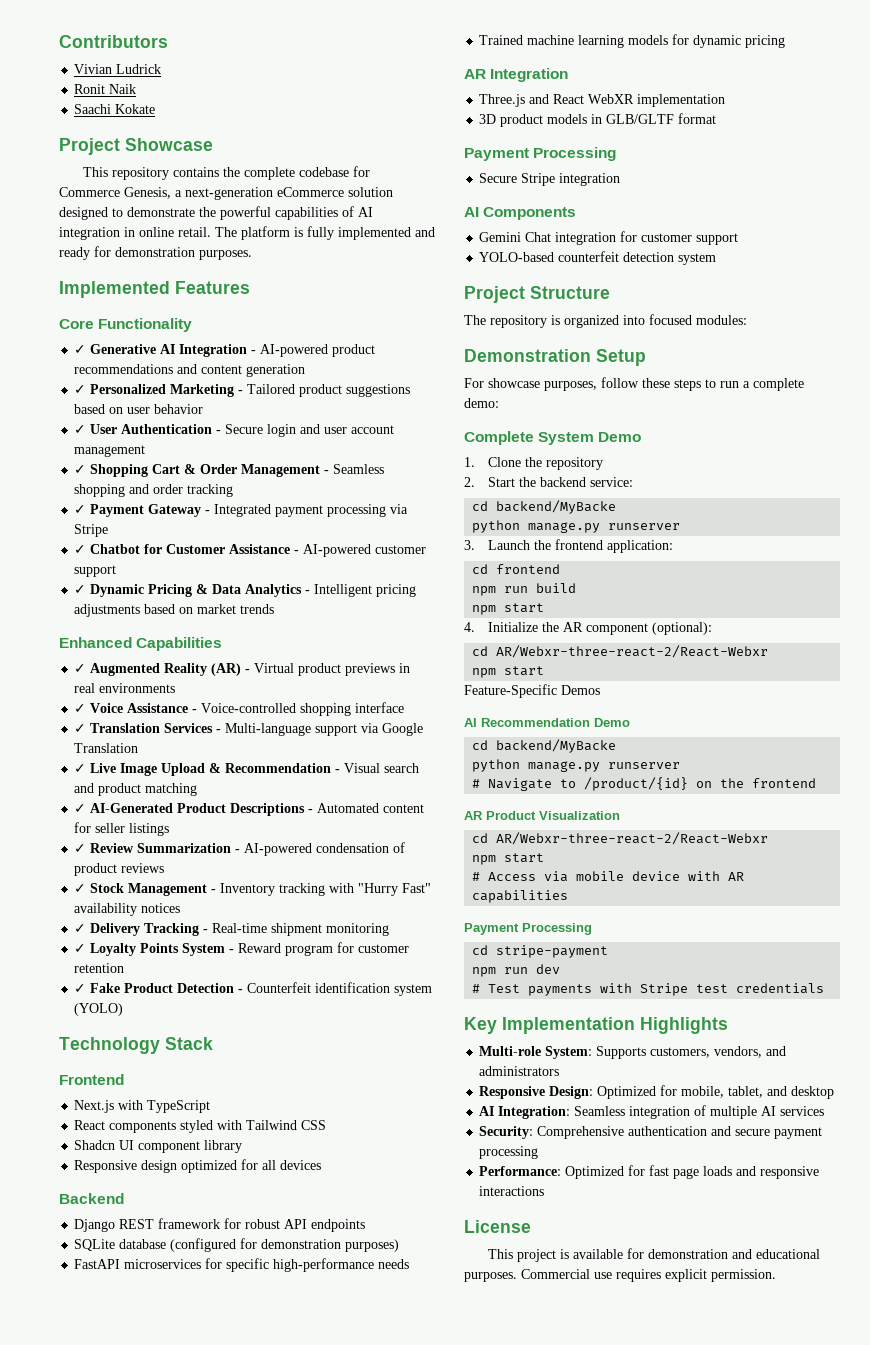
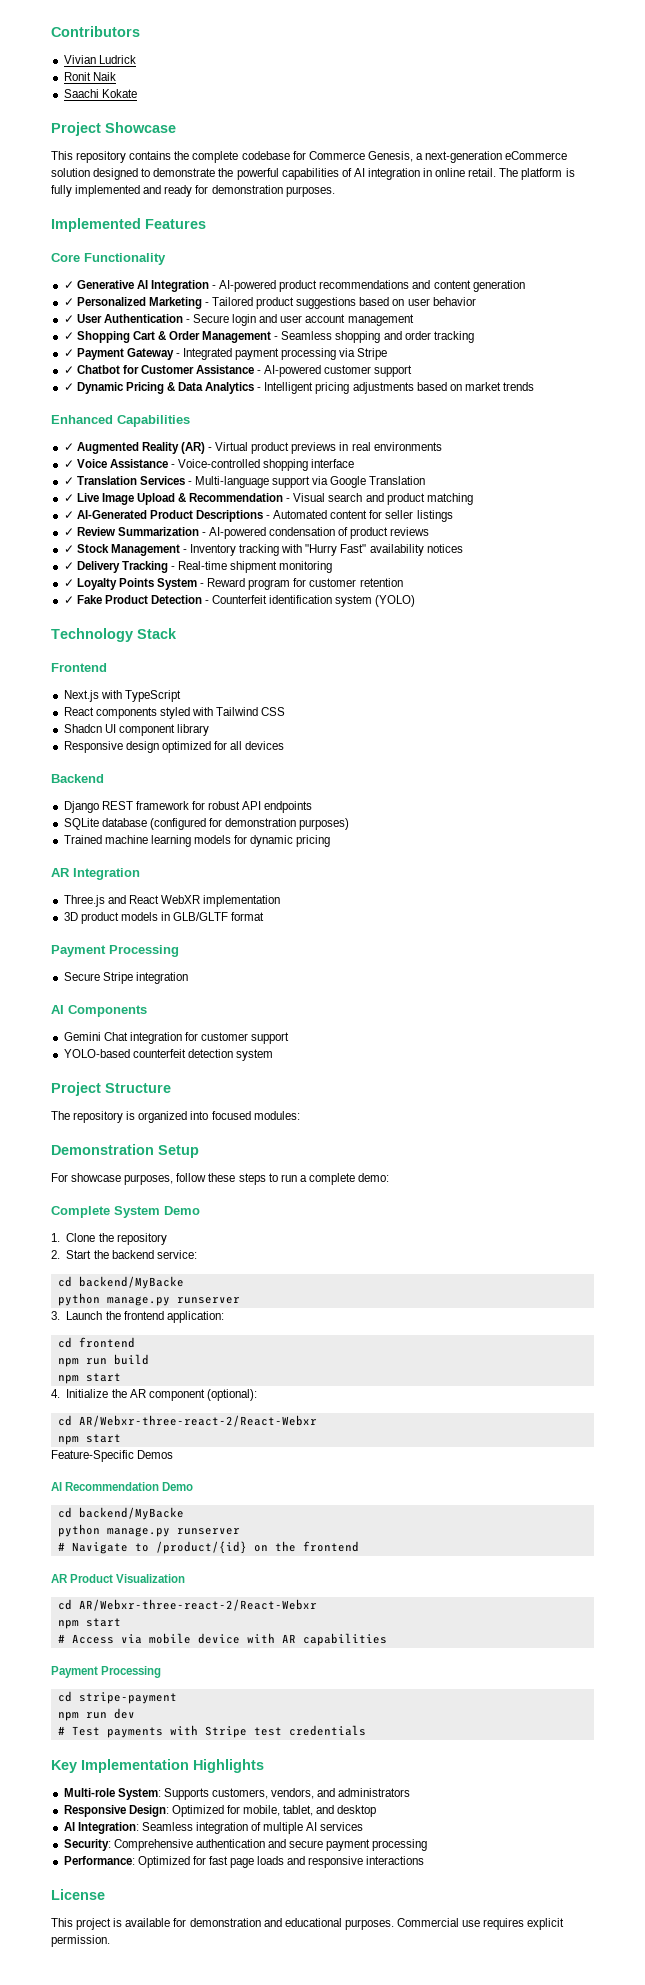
[74,1258,410,1272] // FastAPI microservices for specific high-performance needs -> (350, 824) none

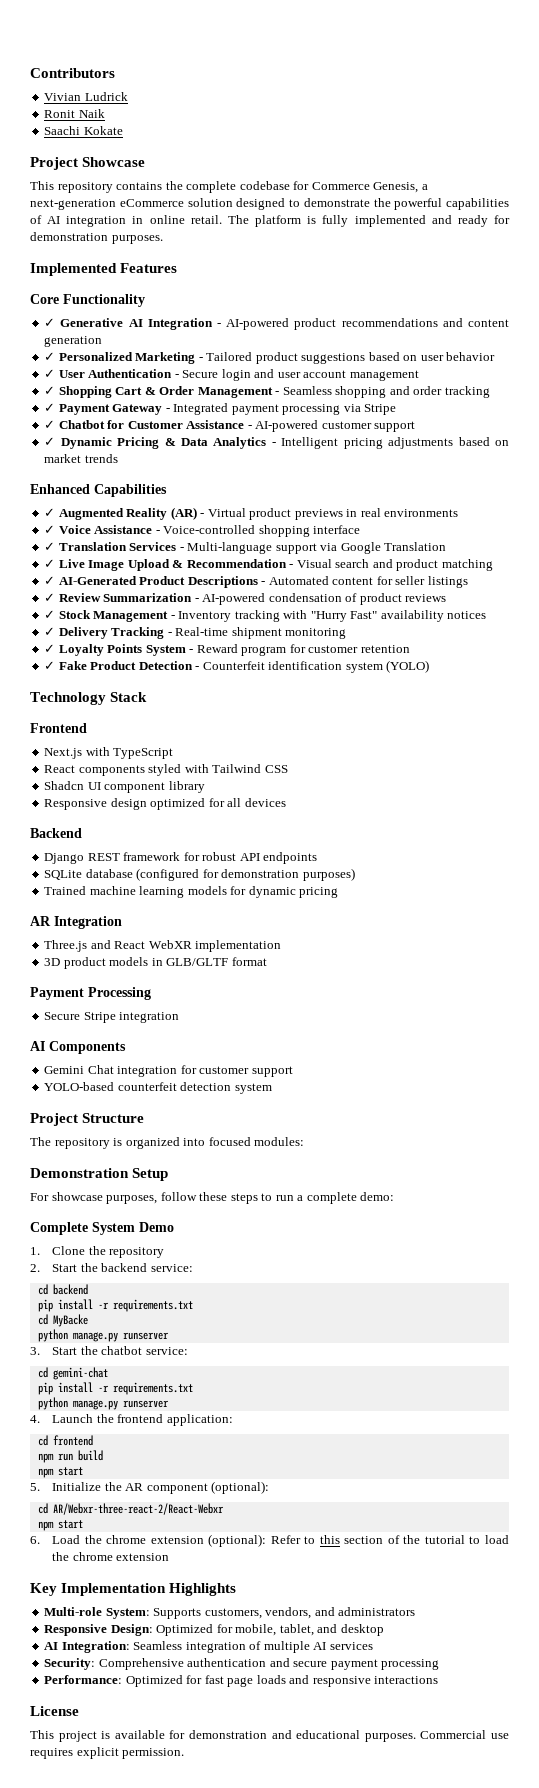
[78,1276,184,1289] [57,1293,240,1306] [51,1311,60,1320] backend/MyBacke // python manage.py runserver // 3. -> [52,1284,88,1295] [37,1299,193,1312] [37,1314,88,1327] [37,1329,169,1342] [30,1346,188,1355] [37,1367,108,1380] [37,1382,193,1395] [37,1397,169,1410] [30,1415,40,1423] backend // pip install -r requirements.txt // cd MyBacke // python manage.py runserver // 3. Start the chatbot service: // cd gemini-chat // pip install -r requirements.txt // python manage.py runserver // 4.
[51,1389,60,1398] 4. -> [30,1483,40,1491] 5.
[51,1450,174,1462] [51,1482,194,1491] [57,1507,184,1520] [57,1524,240,1537] [57,1541,359,1554] [51,1574,186,1583] [57,1599,317,1611] [57,1618,121,1629] [57,1633,387,1646] [51,1666,162,1678] [57,1691,177,1704] [57,1708,135,1721] [57,1725,366,1738] Feature-Specific Demos // AI Recommendation Demo // cd backend/MyBacke // python manage.py runserver // # Navigate to /product/{id} on the frontend // AR Product Visualization // cd AR/Webxr-three-react-2/React-Webxr // npm start // # Access via mobile device with AR capabilities // Payment Processing // cd stripe-payment // npm run dev // # Test payments with Stripe test credentials -> [30,1534,510,1547] [52,1552,170,1561] 6. Load the chrome extension (optional): Refer to this section of the tutorial to load the chrome extension

